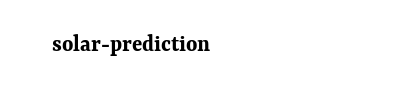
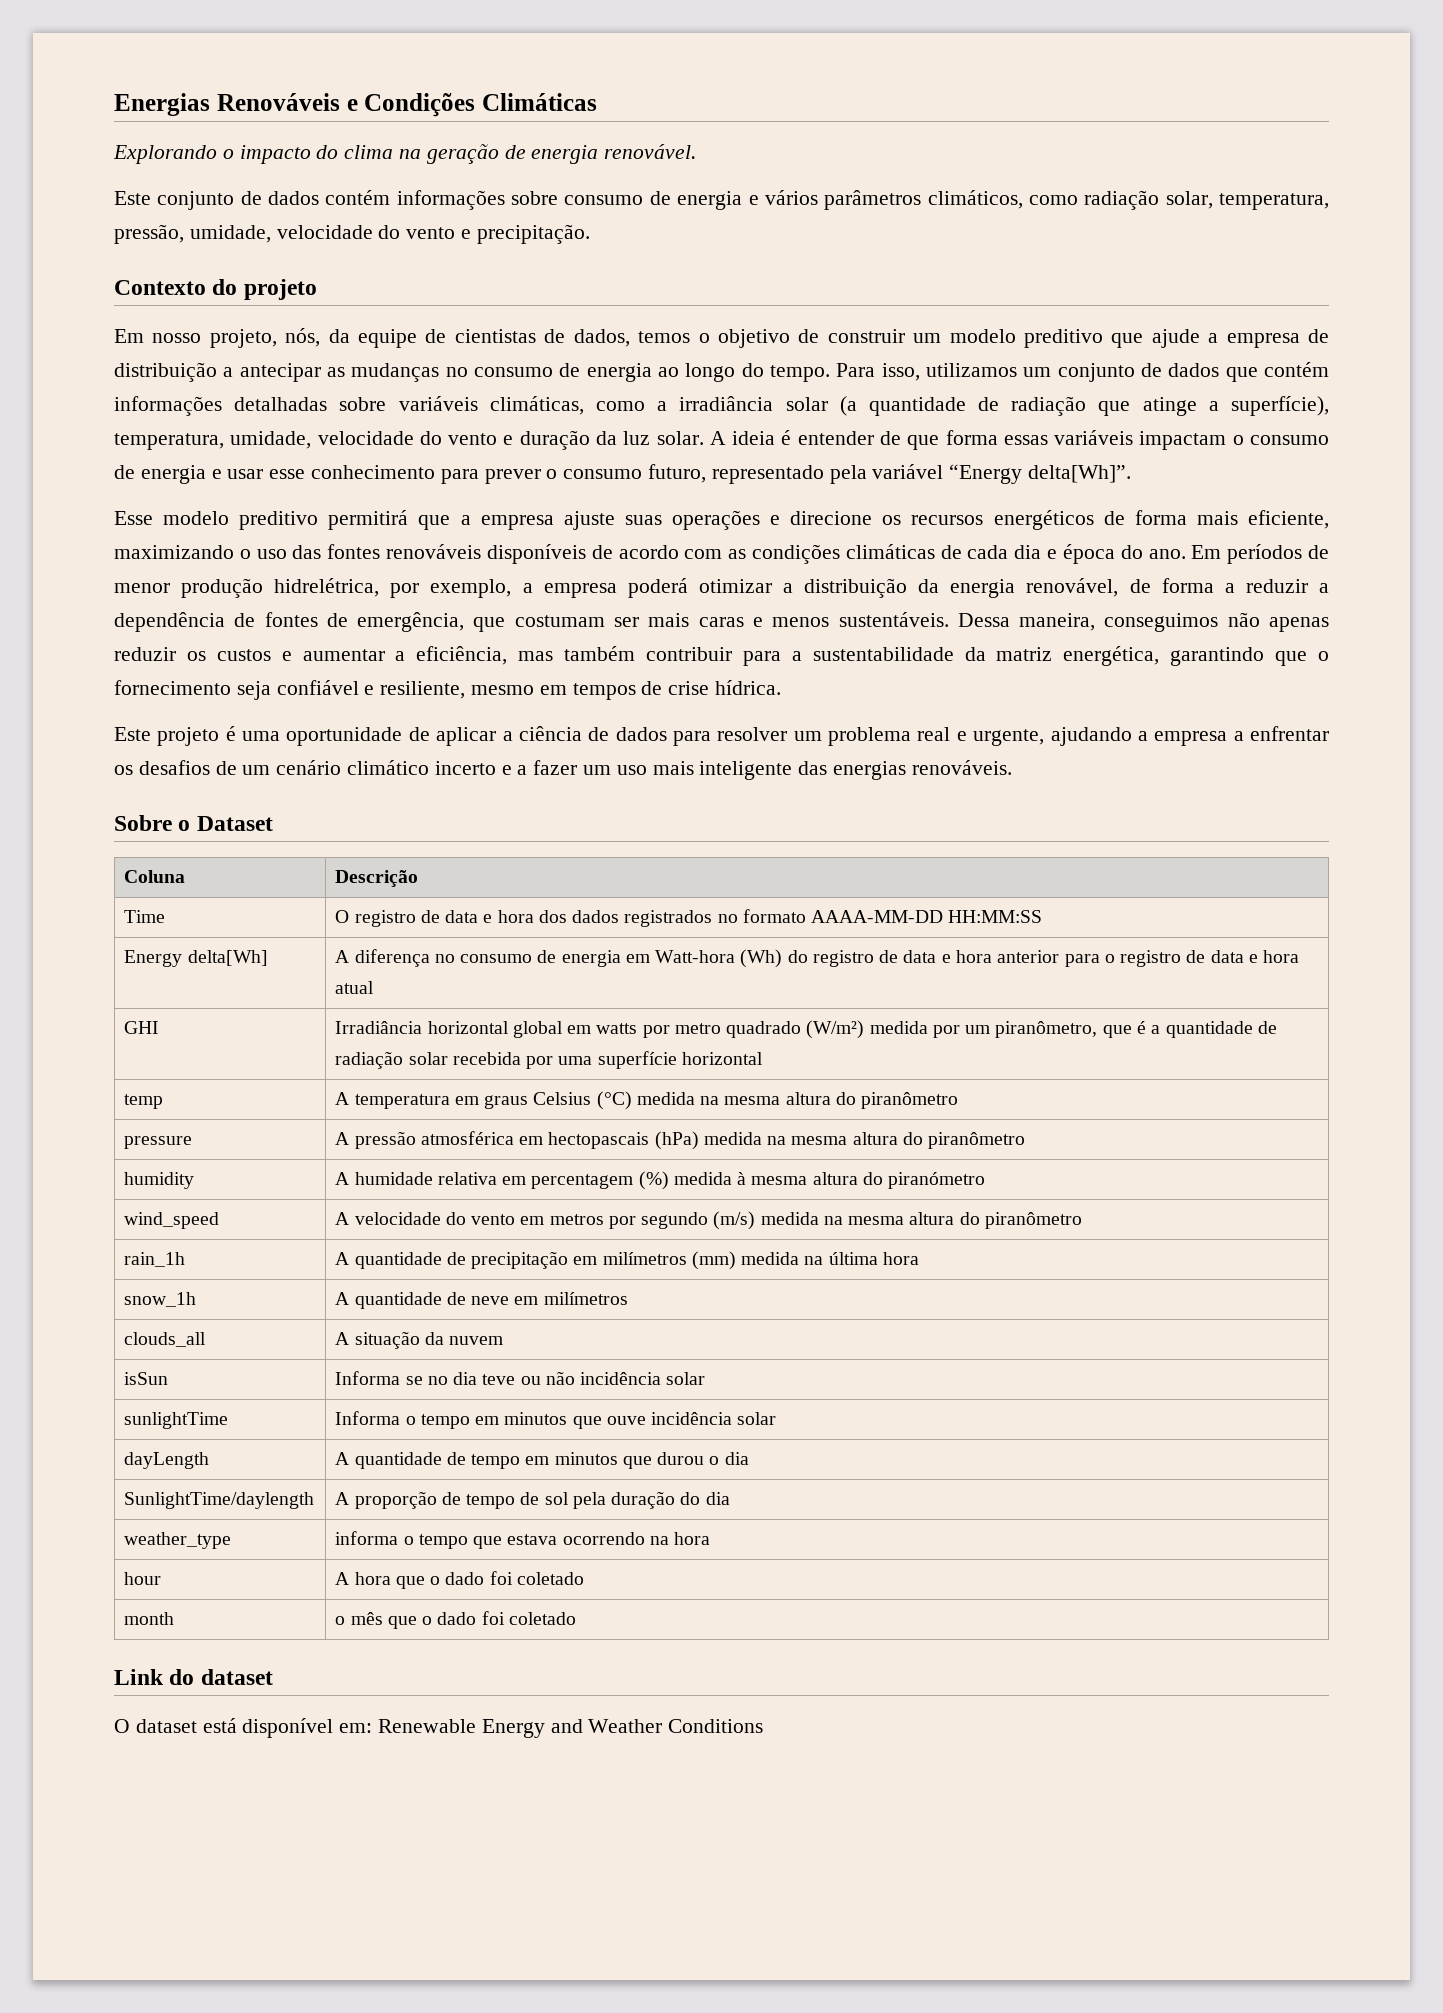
[52,34,210,56] solar-prediction -> [114,93,597,117] [113,144,697,164] [114,190,1329,210] [114,224,590,244] [114,279,317,300] [114,328,1329,348] [114,362,1329,382] [114,396,1329,416] [114,430,1330,450] [114,464,1132,484] [114,510,1329,530] [114,544,1330,564] [114,578,1329,598] [114,612,1329,632] [114,646,1330,666] [114,680,782,700] [114,726,1329,746] [114,760,1012,780] [114,815,273,831] [124,870,186,883] [335,870,419,887] [124,910,166,923] [335,909,1043,927] [124,950,268,967] [335,949,1300,968] [335,981,375,994] [124,1021,160,1034] [335,1020,1277,1039] [335,1051,763,1069] [124,1094,164,1109] [335,1091,959,1110] [124,1136,193,1149] [335,1131,1026,1150] [124,1172,195,1189] [335,1171,986,1190] [124,1212,220,1229] [335,1211,1083,1230] [124,1252,186,1267] [335,1251,919,1270] [124,1292,197,1307] [335,1292,628,1309] [124,1332,207,1347] [335,1332,504,1349] [124,1372,169,1385] [335,1371,706,1385] [124,1412,229,1429] [335,1411,777,1429] [124,1452,210,1469] [335,1452,749,1469] [124,1492,315,1509] [335,1492,730,1509] [124,1532,232,1549] [335,1531,711,1549] [124,1572,162,1585] [335,1571,584,1589] [124,1612,175,1625] [335,1611,576,1629] [114,1669,273,1685] [114,1718,764,1738] Energias Renováveis e Condições Climáticas // Explorando o impacto do clima na geração de energia renovável. // Este conjunto de dados contém informações sobre consumo de energia e vários parâmetros climáticos, como radiação solar, temperatura, pressão, umidade, velocidade do vento e precipitação. // Contexto do projeto // Em nosso projeto, nós, da equipe de cientistas de dados, temos o objetivo de construir um modelo preditivo que ajude a empresa de distribuição a antecipar as mudanças no consumo de energia ao longo do tempo. Para isso, utilizamos um conjunto de dados que contém informações detalhadas sobre variáveis climáticas, como a irradiância solar (a quantidade de radiação que atinge a superfície), temperatura, umidade, velocidade do vento e duração da luz solar. A ideia é entender de que forma essas variáveis impactam o consumo de energia e usar esse conhecimento para prever o consumo futuro, representado pela variável “Energy delta[Wh]”. // Esse modelo preditivo permitirá que a empresa ajuste suas operações e direcione os recursos energéticos de forma mais eficiente, maximizando o uso das fontes renováveis disponíveis de acordo com as condições climáticas de cada dia e época do ano. Em períodos de menor produção hidrelétrica, por exemplo, a empresa poderá otimizar a distribuição da energia renovável, de forma a reduzir a dependência de fontes de emergência, que costumam ser mais caras e menos sustentáveis. Dessa maneira, conseguimos não apenas reduzir os custos e aumentar a eficiência, mas também contribuir para a sustentabilidade da matriz energética, garantindo que o fornecimento seja confiável e resiliente, mesmo em tempos de crise hídrica. // Este projeto é uma oportunidade de aplicar a ciência de dados para resolver um problema real e urgente, ajudando a empresa a enfrentar os desafios de um cenário climático incerto e a fazer um uso mais inteligente das energias renováveis. // Sobre o Dataset // Coluna | Descrição // Time | O registro de data e hora dos dados registrados no formato AAAA-MM-DD HH:MM:SS // Energy delta[Wh] | A diferença no consumo de energia em Watt-hora (Wh) do registro de data e hora anterior para o registro de data e hora atual // GHI | Irradiância horizontal global em watts por metro quadrado (W/m²) medida por um piranômetro, que é a quantidade de radiação solar recebida por uma superfície horizontal // temp | A temperatura em graus Celsius (°C) medida na mesma altura do piranômetro // pressure | A pressão atmosférica em hectopascais (hPa) medida na mesma altura do piranômetro // humidity | A humidade relativa em percentagem (%) medida à mesma altura do piranómetro // wind_speed | A velocidade do vento em metros por segundo (m/s) medida na mesma altura do piranômetro // rain_1h | A quantidade de precipitação em milímetros (mm) medida na última hora // snow_1h | A quantidade de neve em milímetros // clouds_all | A situação da nuvem // isSun | Informa se no dia teve ou não incidência solar // sunlightTime | Informa o tempo em minutos que ouve incidência solar // dayLength | A quantidade de tempo em minutos que durou o dia // SunlightTime/daylength | A proporção de tempo de sol pela duração do dia // weather_type | informa o tempo que estava ocorrendo na hora // hour | A hora que o dado foi coletado // month | o mês que o dado foi coletado // Link do dataset // O dataset está disponível em: Renewable Energy and Weather Conditions

